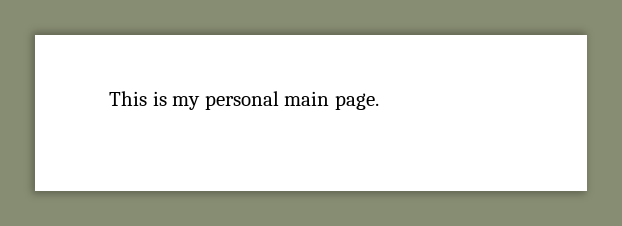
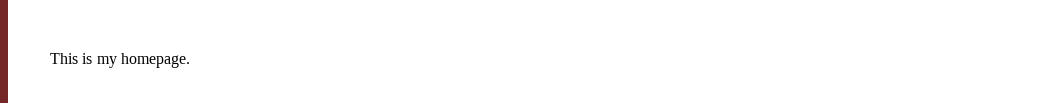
[204,91,379,110] personal main page. -> [120,53,190,68] homepage.

